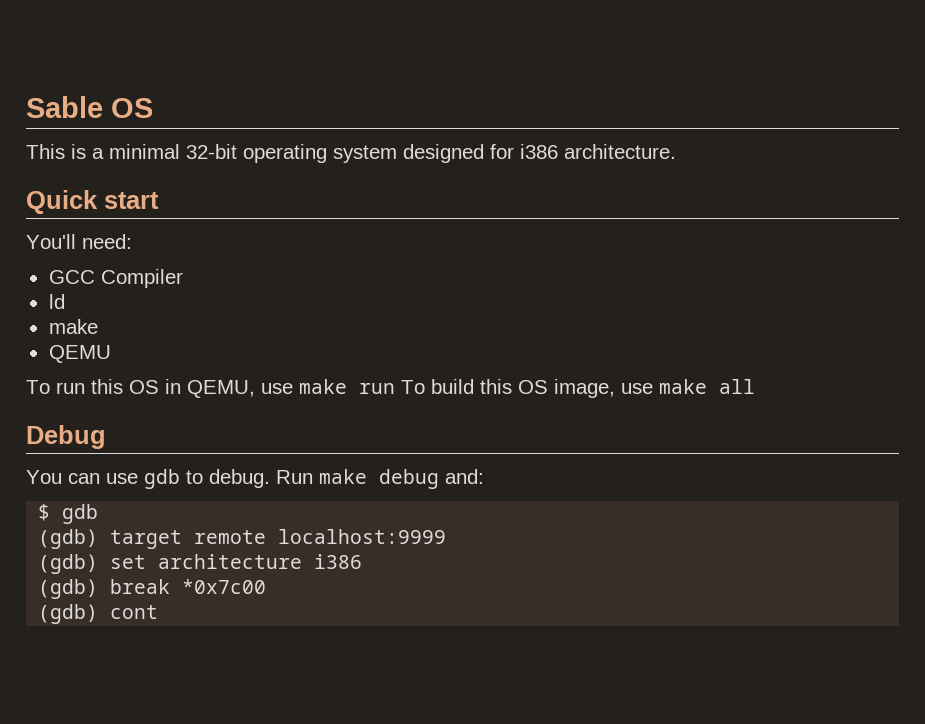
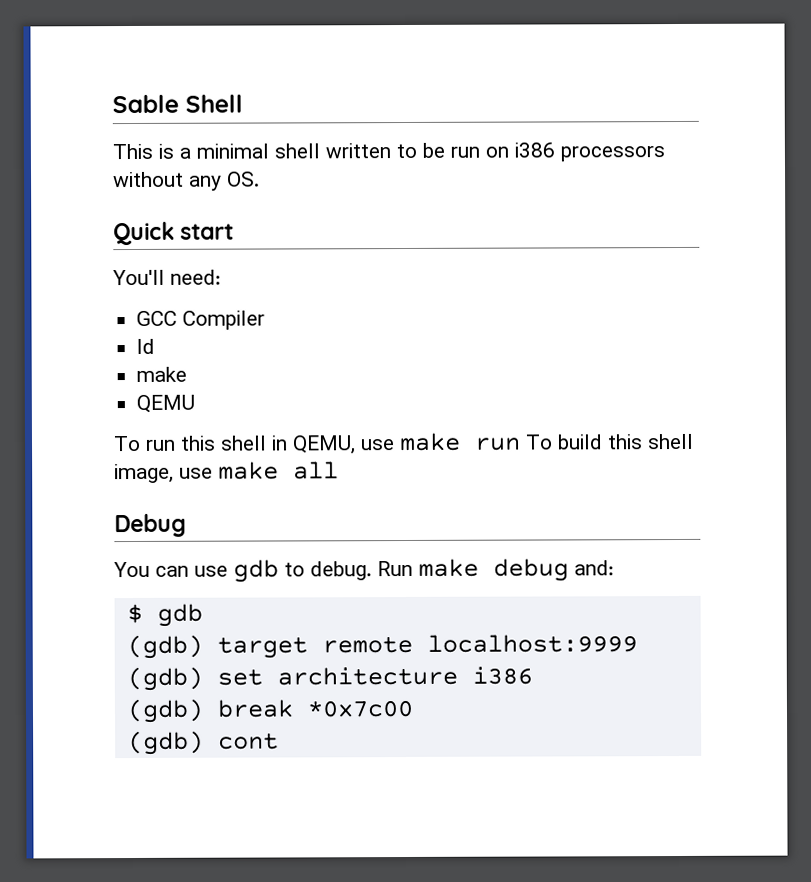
[111,98,153,118] OS -> [185,94,243,113] Shell
[186,144,676,163] 32-bit operating system designed for i386 architecture. -> [274,142,665,162] [113,171,260,191] shell written to be run on i386 processors without any OS.
[129,380,159,394] OS -> [220,435,267,451] shell
[518,380,548,394] OS -> [647,433,694,450] shell

